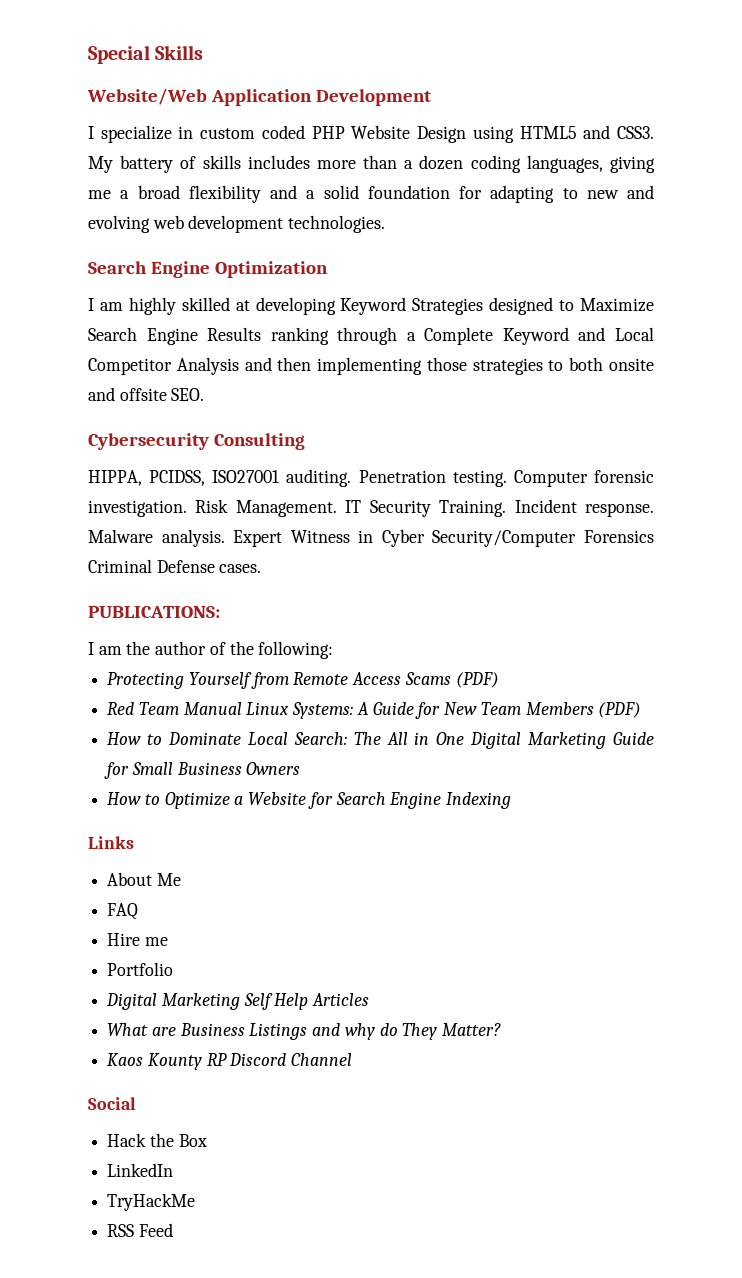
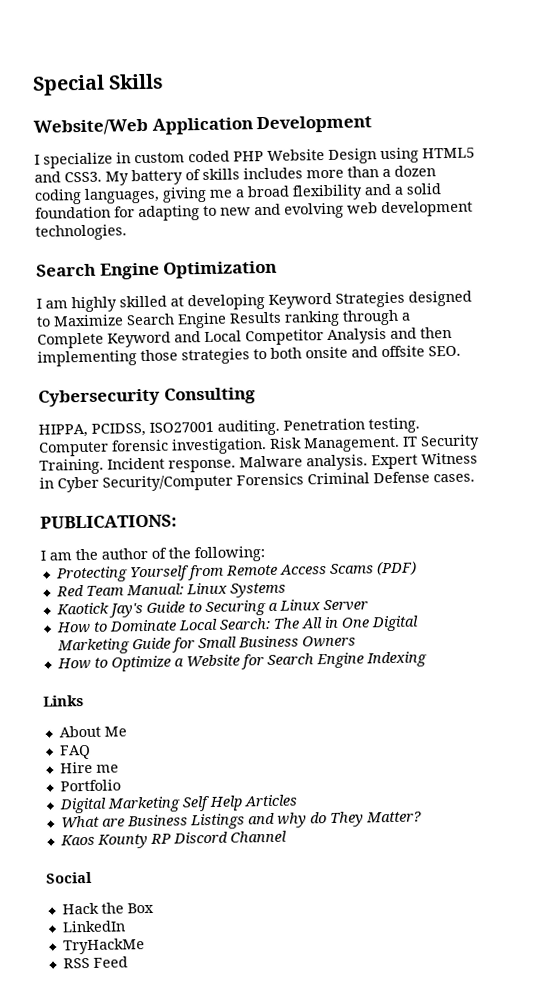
[183,702,642,719] Manual Linux Systems: A Guide for New Team Members (PDF) -> [125,582,286,598] [55,599,368,618] Manual: Linux Systems // Kaotick Jay's Guide to Securing a Linux Server

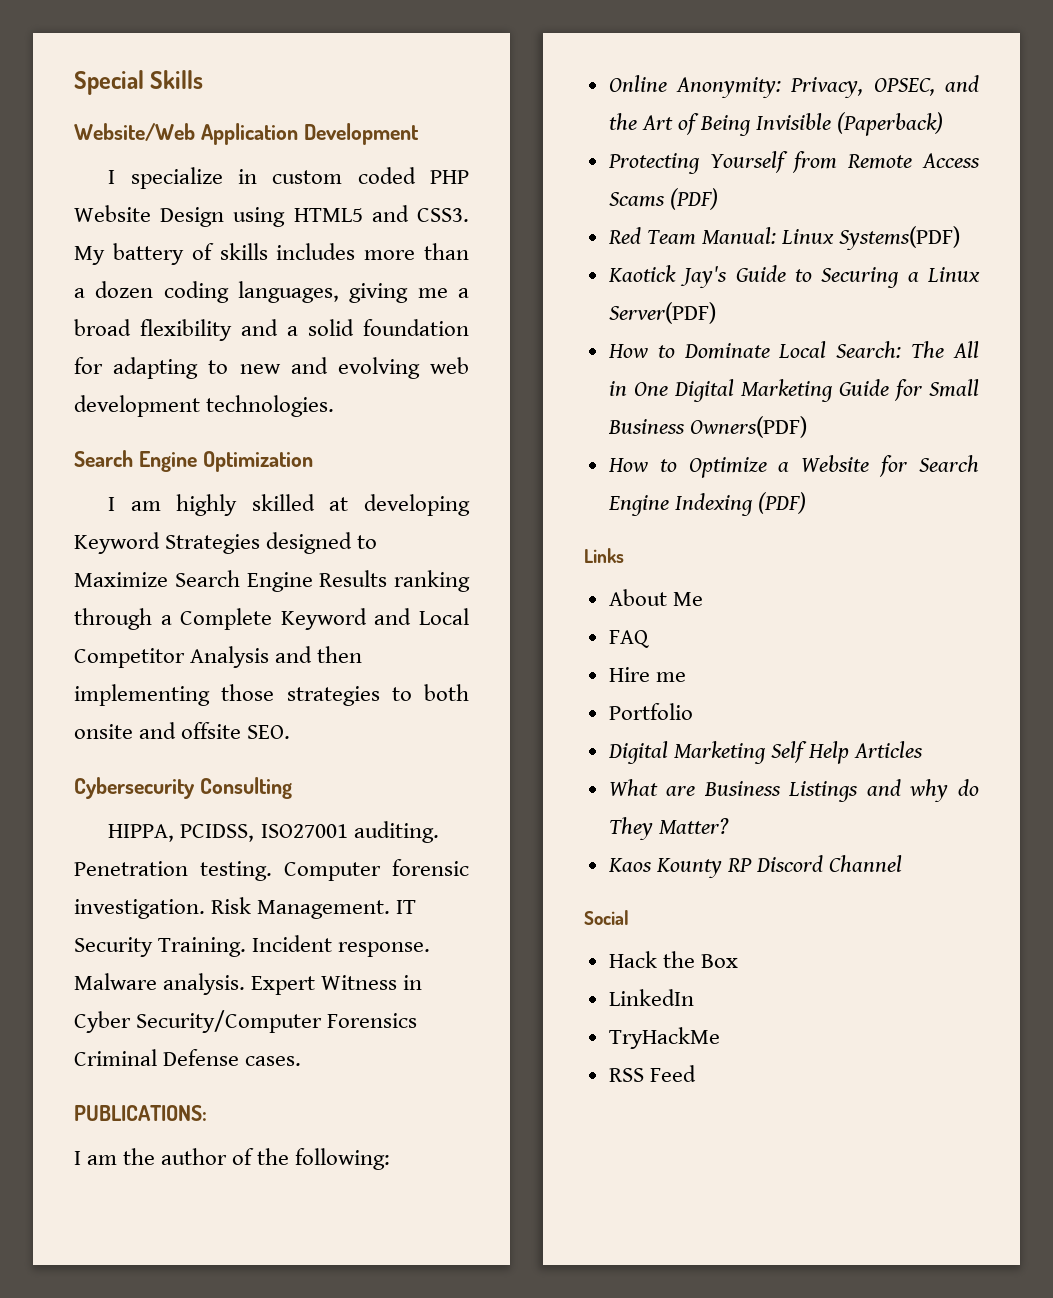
(265, 554) none -> [608,75,979,98] [608,112,944,136] // Online Anonymity: Privacy, OPSEC, and the Art of Being Invisible (Paperback)
[229,582,286,598] Systems -> [839,226,961,250] Systems(PDF)
[322,599,368,612] Server -> [608,302,716,324] Server(PDF)
[301,635,356,648] Owners -> [689,416,807,438] Owners(PDF)
(427, 659) none -> [757,492,806,514] (PDF)

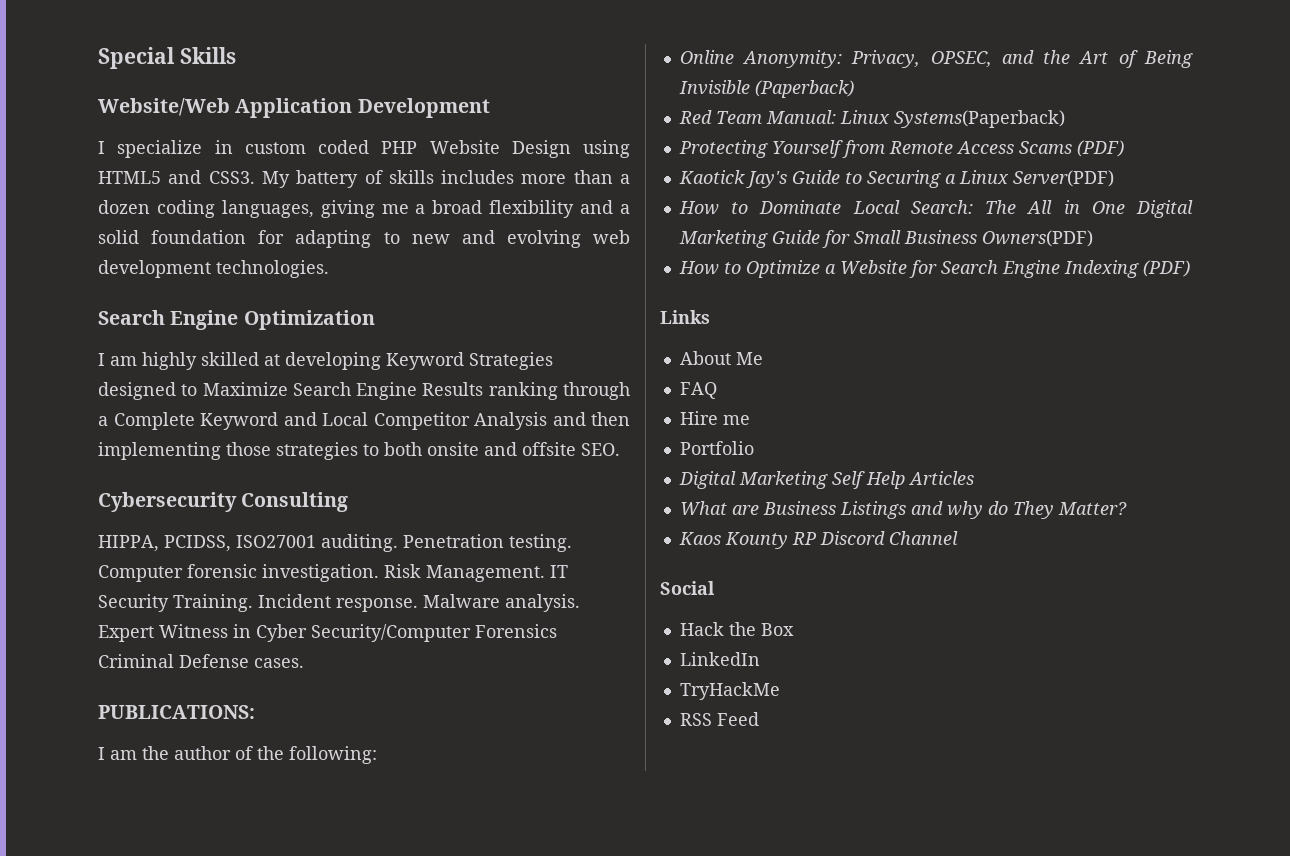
(944, 124) none -> [678,110,1065,128] // Red Team Manual: Linux Systems(Paperback)
[607,226,961,250] // Red Team Manual: Linux Systems(PDF) -> (1124, 148) none

